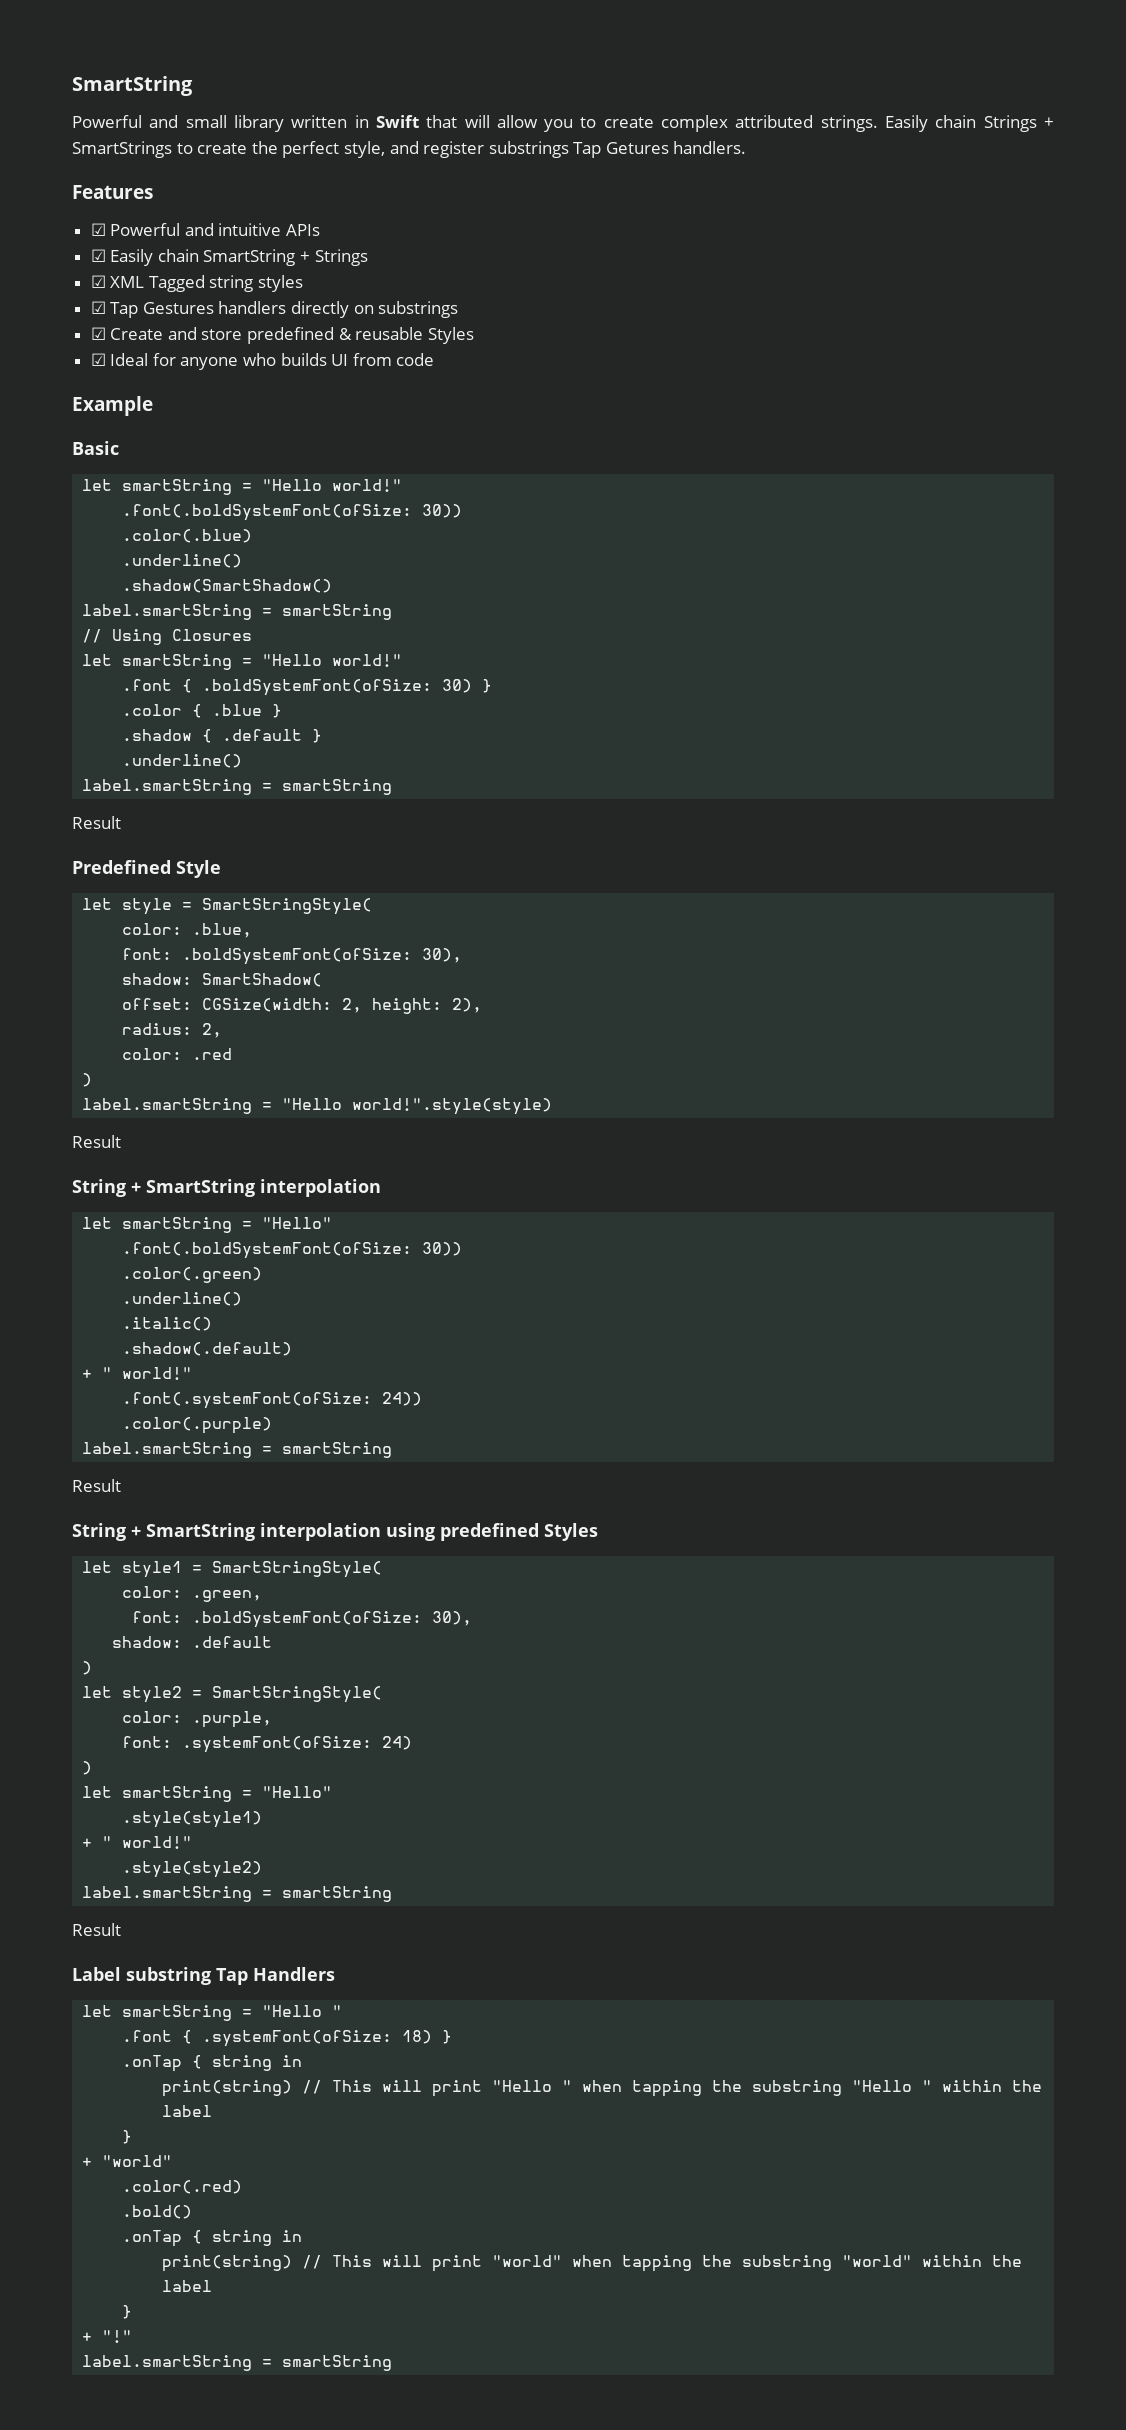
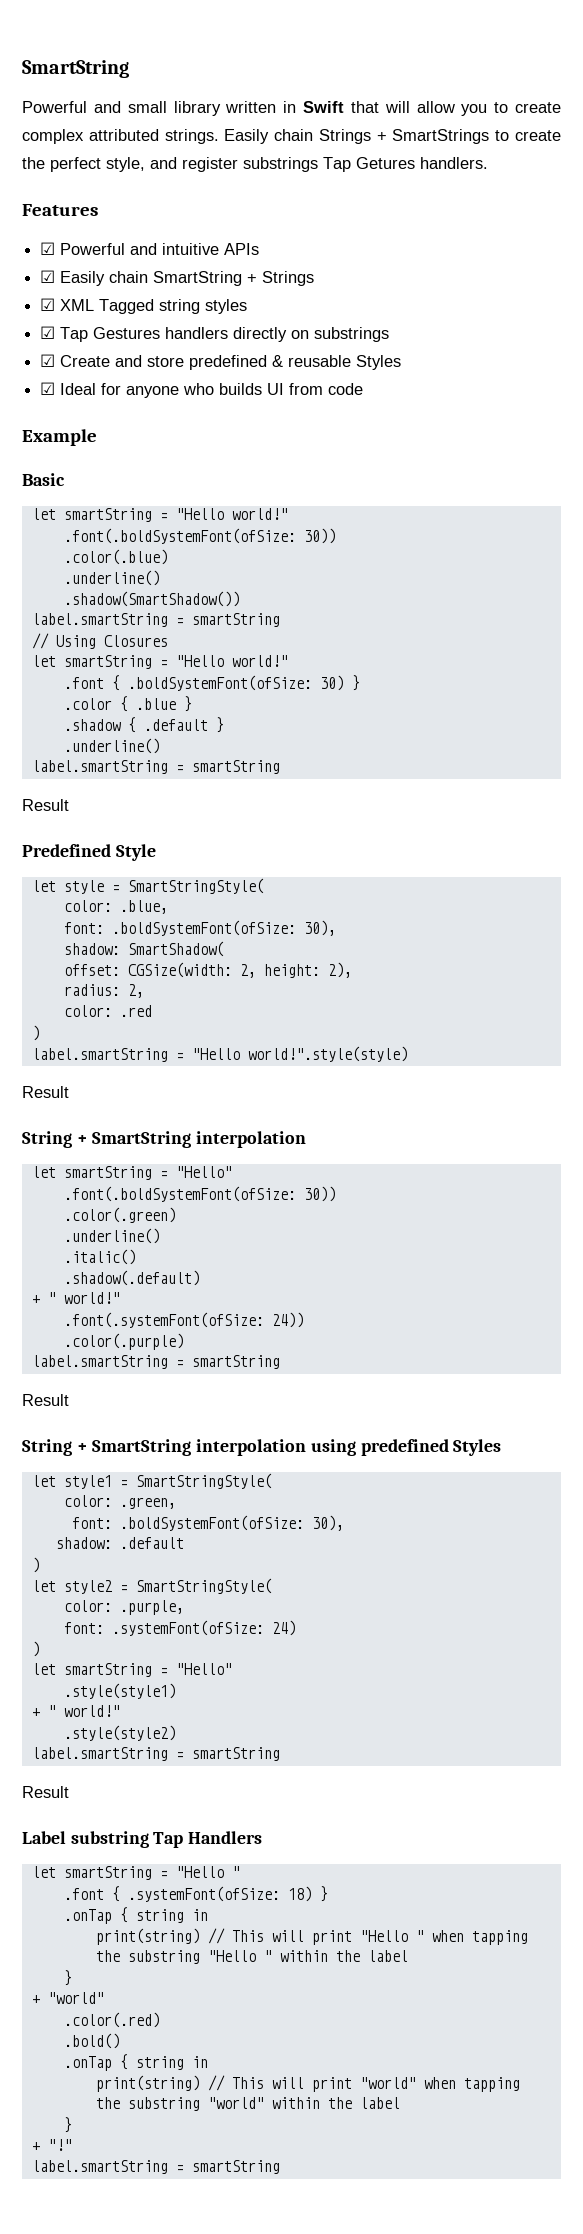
[122,579,333,593] .shadow(SmartShadow() -> [63,591,240,607] .shadow(SmartShadow())

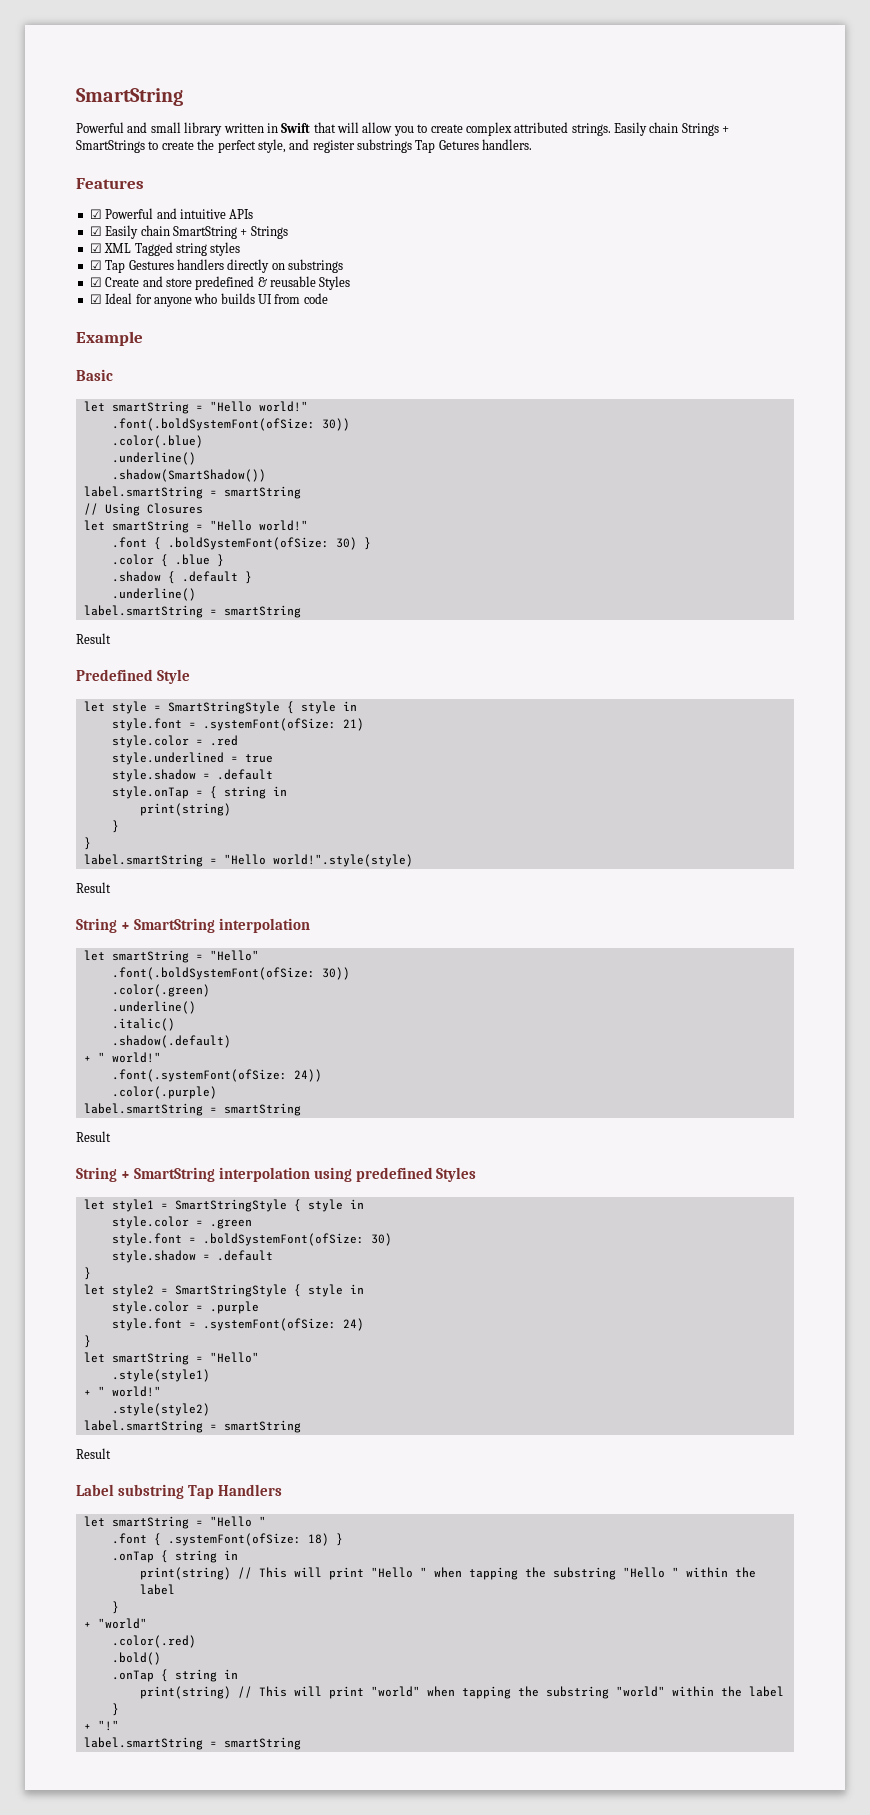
[127,878,264,894] [63,900,168,914] [63,920,336,936] [63,941,224,957] [63,962,352,978] [63,984,144,998] [63,1005,152,1017] [31,1025,40,1041] SmartStringStyle( // color: .blue, // font: .boldSystemFont(ofSize: 30), // shadow: SmartShadow( // offset: CGSize(width: 2, height: 2), // radius: 2, // color: .red // ) -> [167,701,357,714] [111,718,364,731] [111,735,238,748] [111,752,273,765] [111,769,273,782] [111,786,287,799] [139,803,231,816] [111,820,119,833] [83,837,91,850] SmartStringStyle { style in // style.font = .systemFont(ofSize: 21) // style.color = .red // style.underlined = true // style.shadow = .default // style.onTap = { string in // print(string) // } // }
[135,1473,272,1489] [63,1495,176,1509] [71,1515,344,1531] [55,1537,184,1549] [31,1557,40,1573] SmartStringStyle( // color: .green, // font: .boldSystemFont(ofSize: 30), // shadow: .default // ) -> [174,1199,364,1212] [111,1216,252,1229] [111,1233,392,1246] [111,1250,273,1263] [83,1267,91,1280] SmartStringStyle { style in // style.color = .green // style.font = .boldSystemFont(ofSize: 30) // style.shadow = .default // }
[135,1578,272,1594] [63,1600,184,1615] [63,1622,104,1634] SmartStringStyle( // color: .purple, // font: -> [174,1284,364,1297] [111,1301,259,1314] [111,1318,196,1331] SmartStringStyle { style in // style.color = .purple // style.font =
[31,1641,40,1657] ) -> [83,1335,91,1348] }

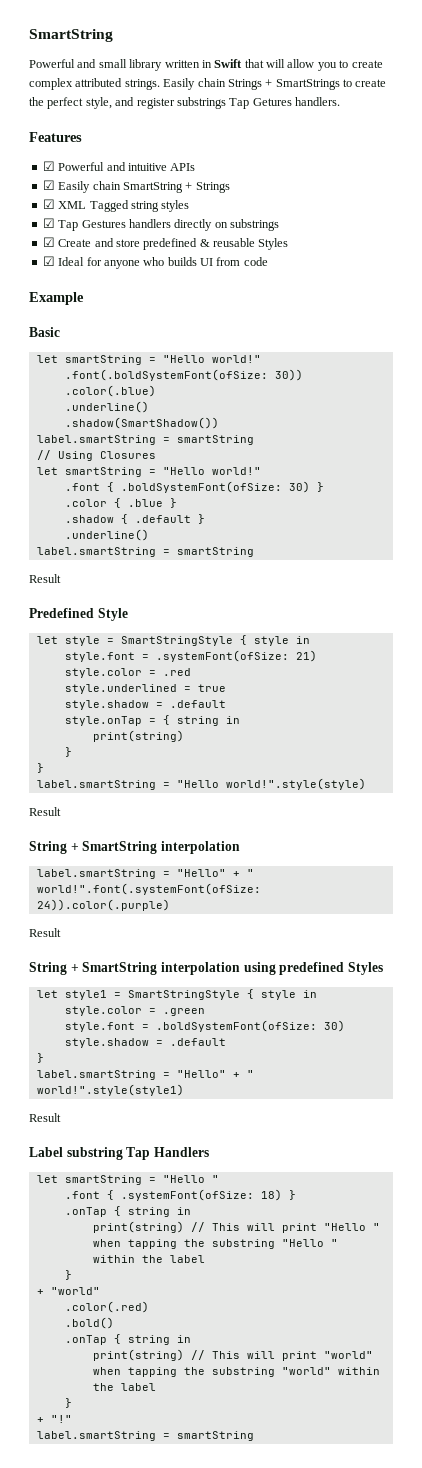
[83,950,259,963] [111,967,350,980] [111,984,210,997] [111,1001,196,1014] [111,1018,175,1031] [111,1035,231,1048] [83,1052,161,1063] [111,1069,322,1082] [111,1086,217,1099] [83,1103,301,1116] let smartString = "Hello" // .font(.boldSystemFont(ofSize: 30)) // .color(.green) // .underline() // .italic() // .shadow(.default) // + " world!" // .font(.systemFont(ofSize: 24)) // .color(.purple) // label.smartString = smartString -> [36,869,254,879] [36,883,261,895] [36,899,170,911] label.smartString = "Hello" + " world!".font(.systemFont(ofSize: 24)).color(.purple)
[83,1284,364,1297] [111,1301,259,1314] [111,1318,364,1331] [83,1335,91,1348] [83,1352,259,1365] [111,1369,210,1382] [83,1386,161,1397] [111,1403,210,1416] [83,1420,301,1433] let style2 = SmartStringStyle { style in // style.color = .purple // style.font = .systemFont(ofSize: 24) // } // let smartString = "Hello" // .style(style1) // + " world!" // .style(style2) // label.smartString = smartString -> [36,1070,254,1080] [36,1084,184,1096] label.smartString = "Hello" + " world!".style(style1)

